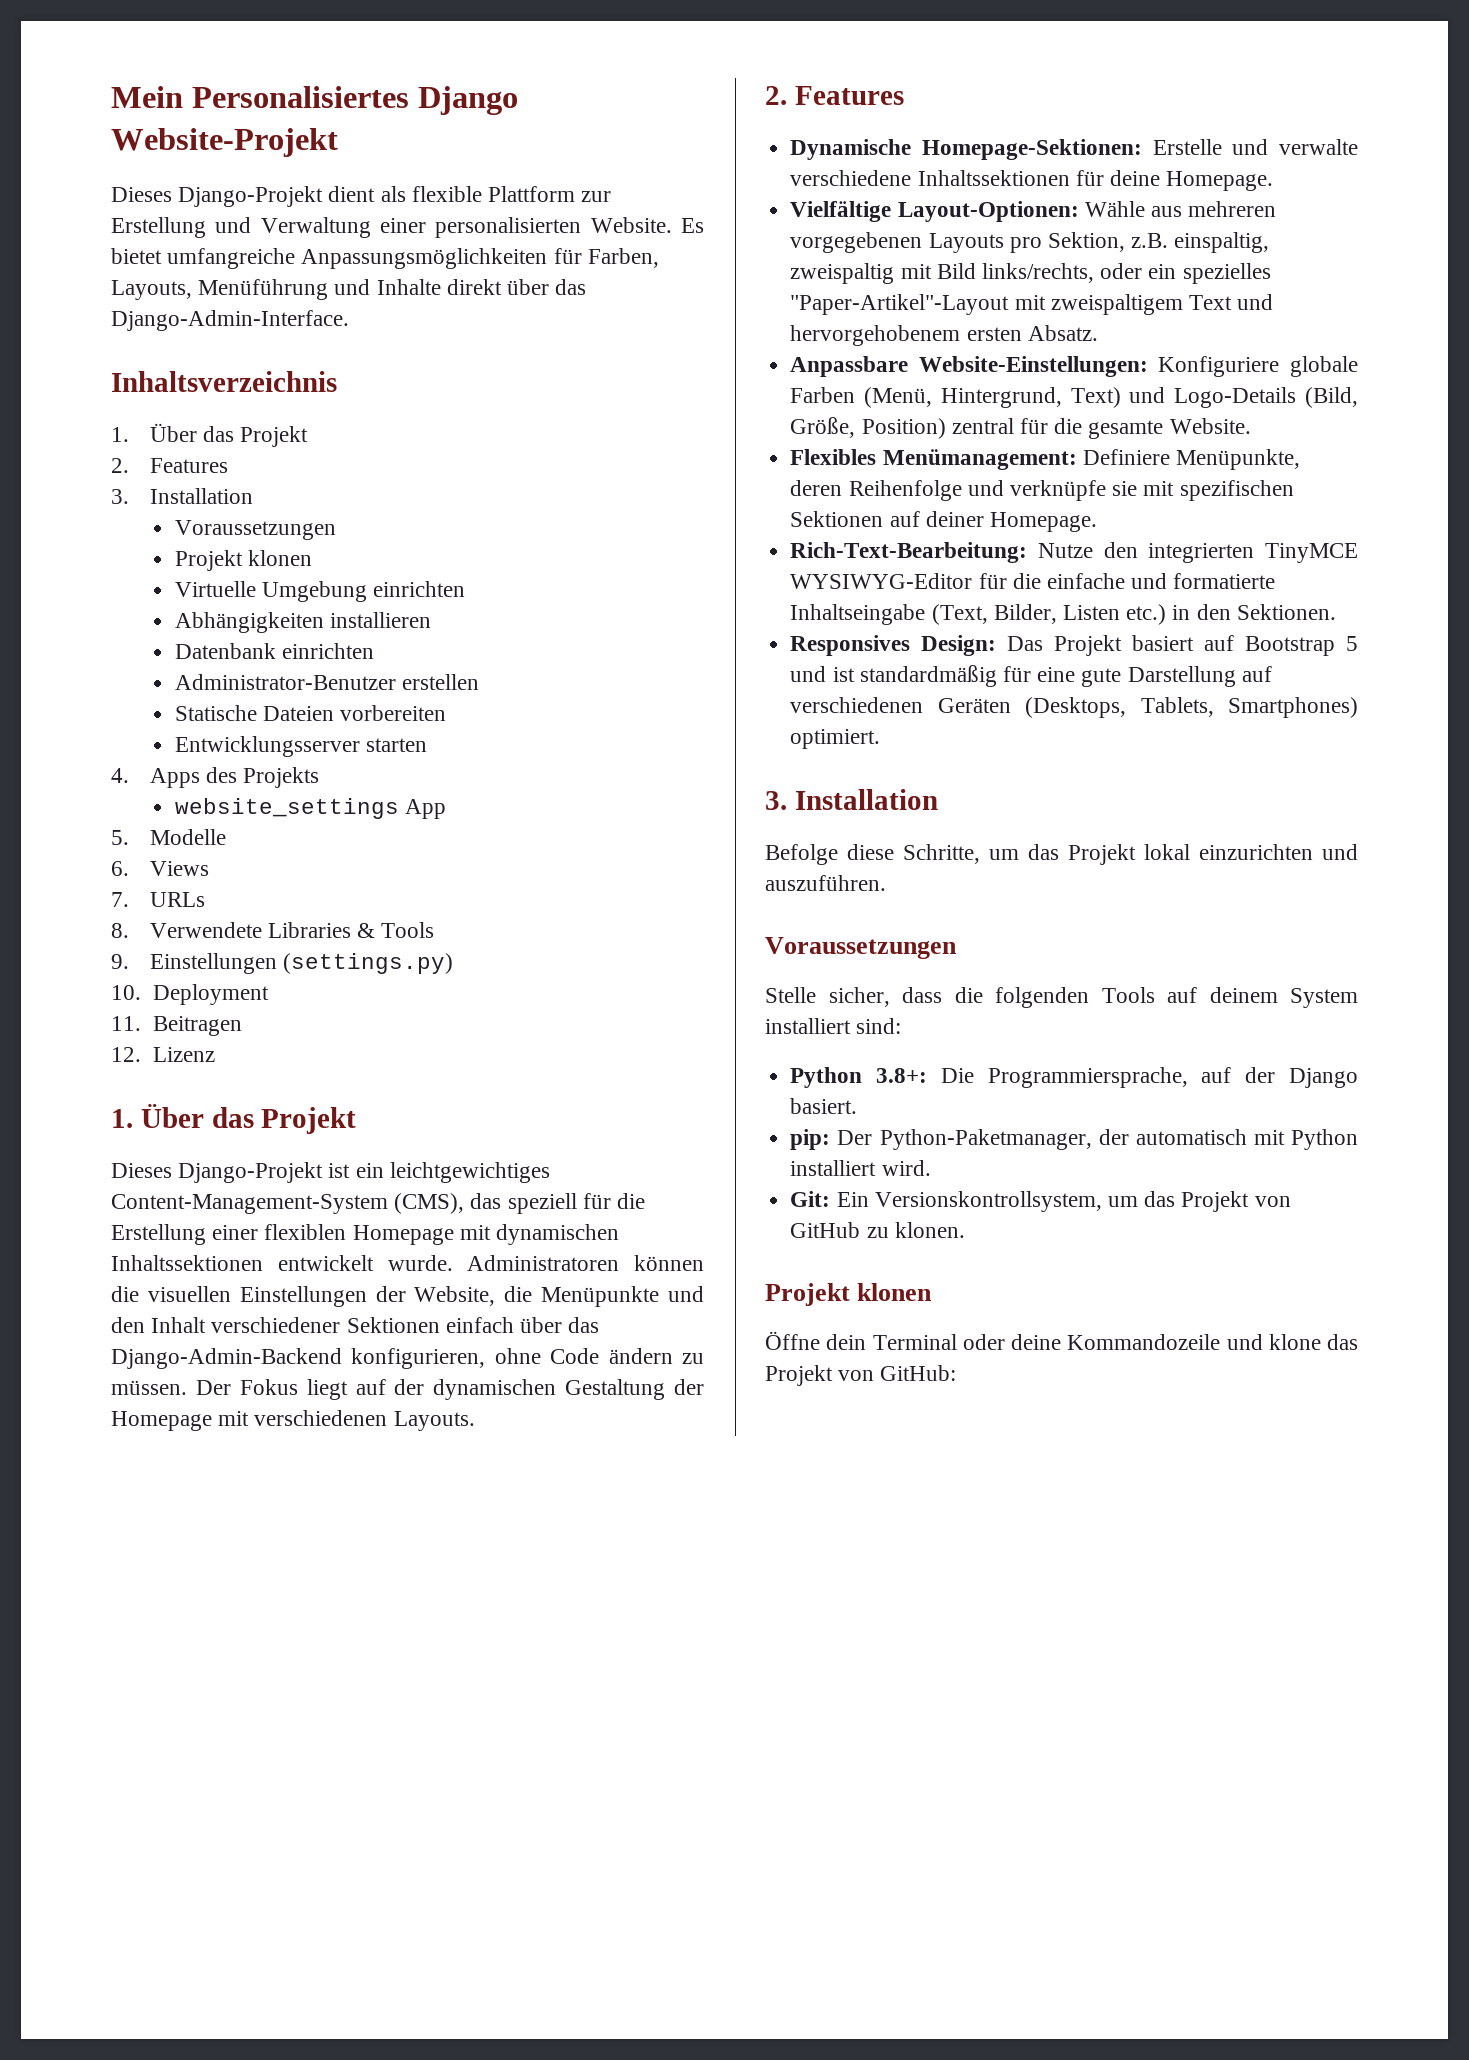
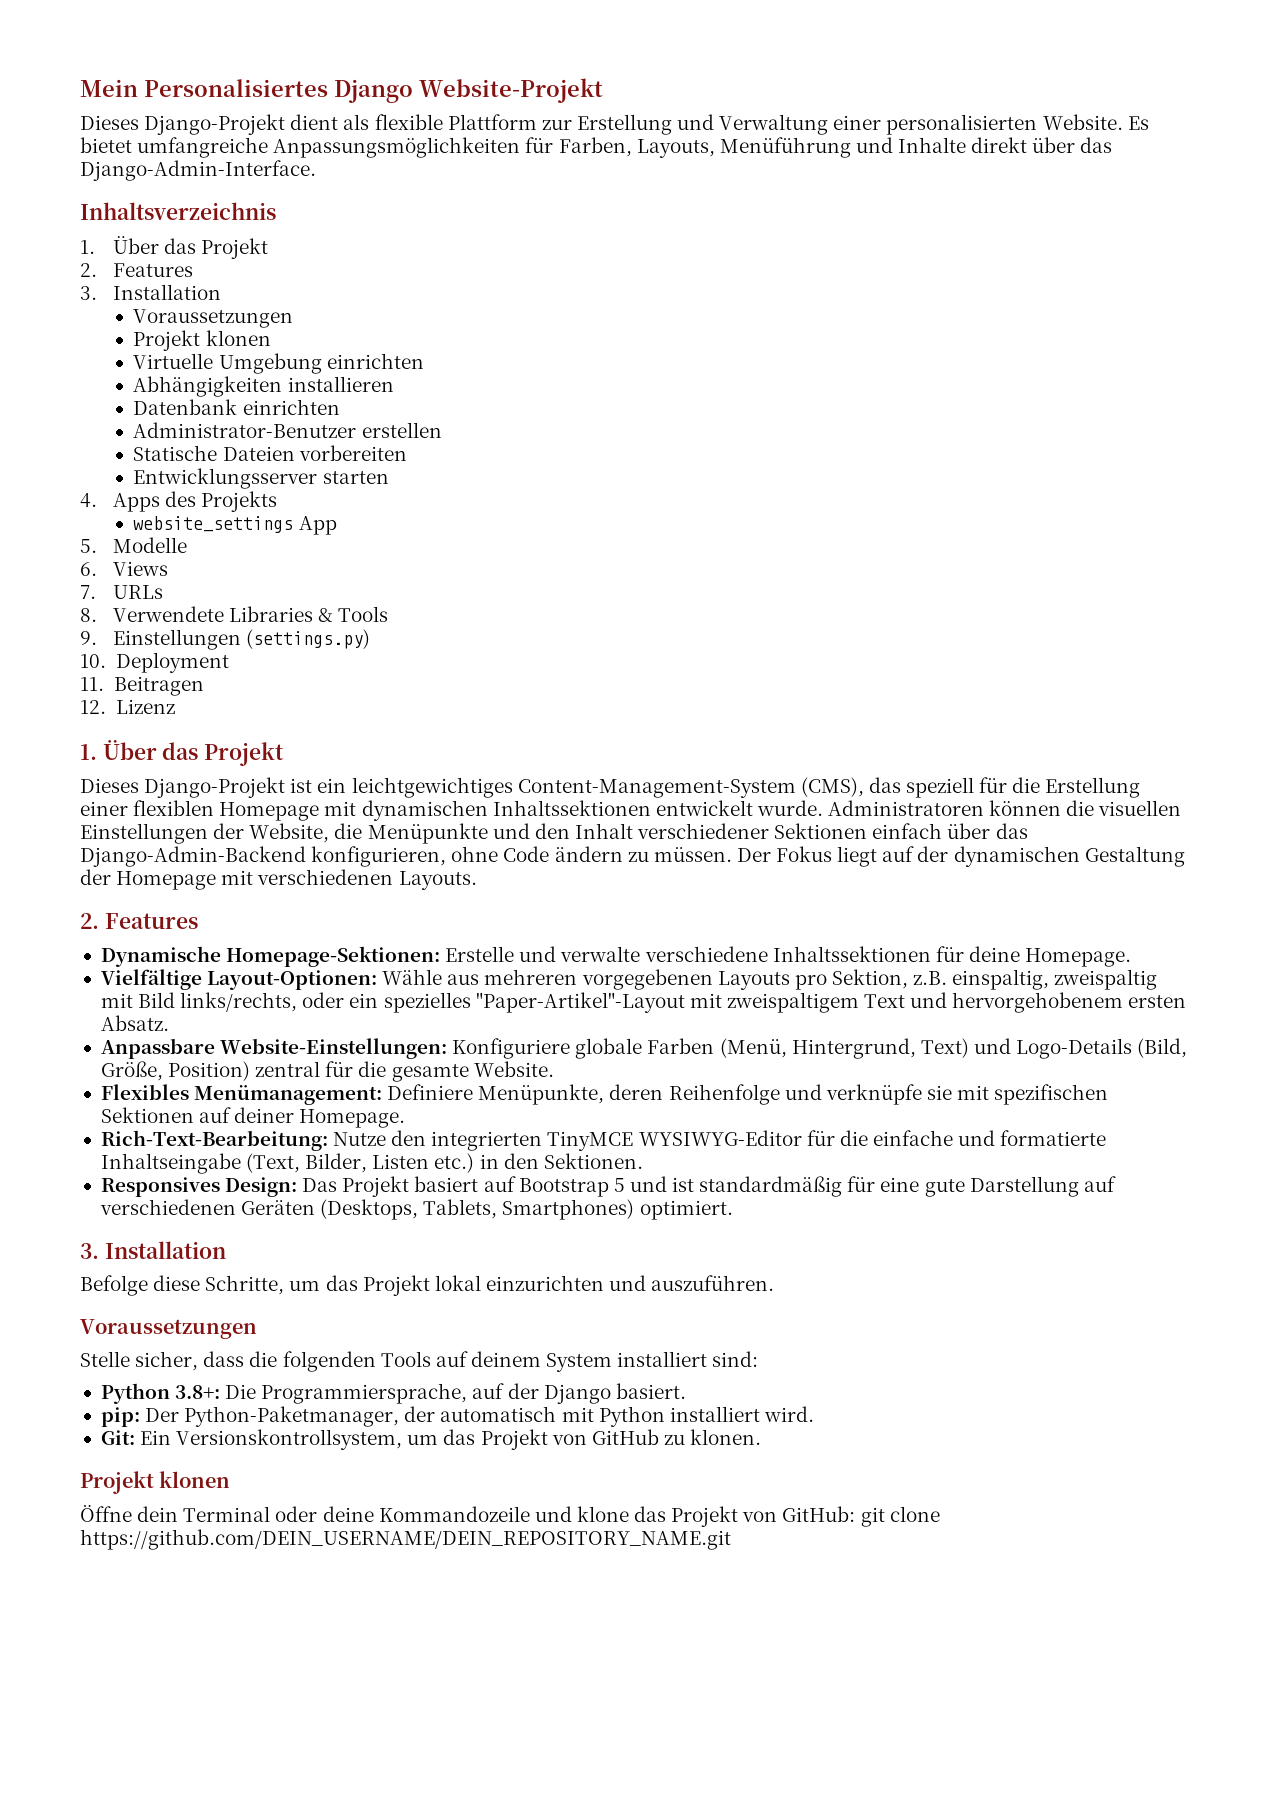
(957, 1373) none -> [860,1506,940,1527] [80,1529,731,1550] git clone https://github.com/DEIN_USERNAME/DEIN_REPOSITORY_NAME.git

